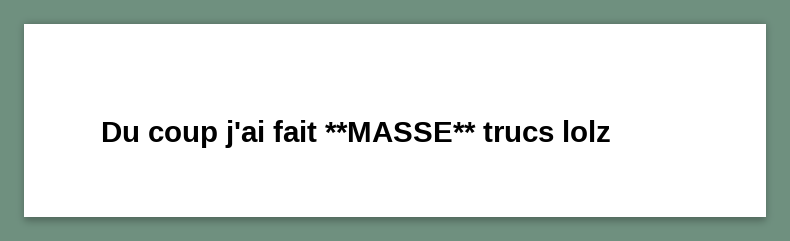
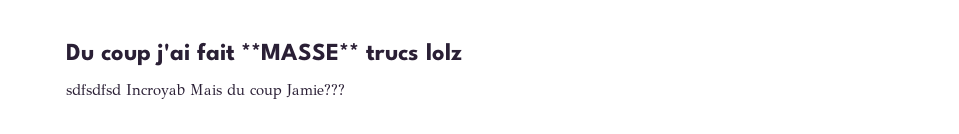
(611, 131) none -> [66,84,345,99] // sdfsdfsd Incroyab Mais du coup Jamie???

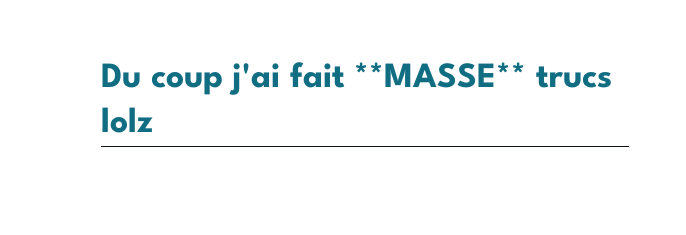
[66,84,345,99] // sdfsdfsd Incroyab Mais du coup Jamie??? -> (153, 120) none

